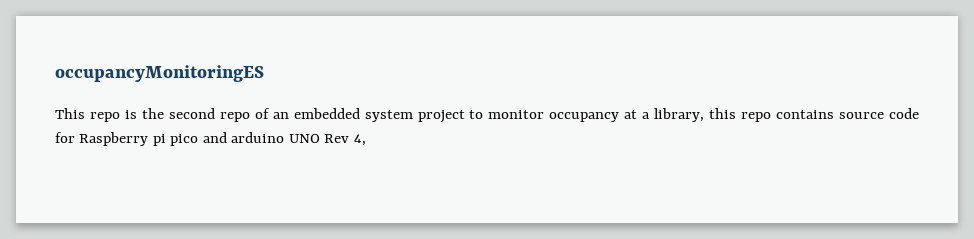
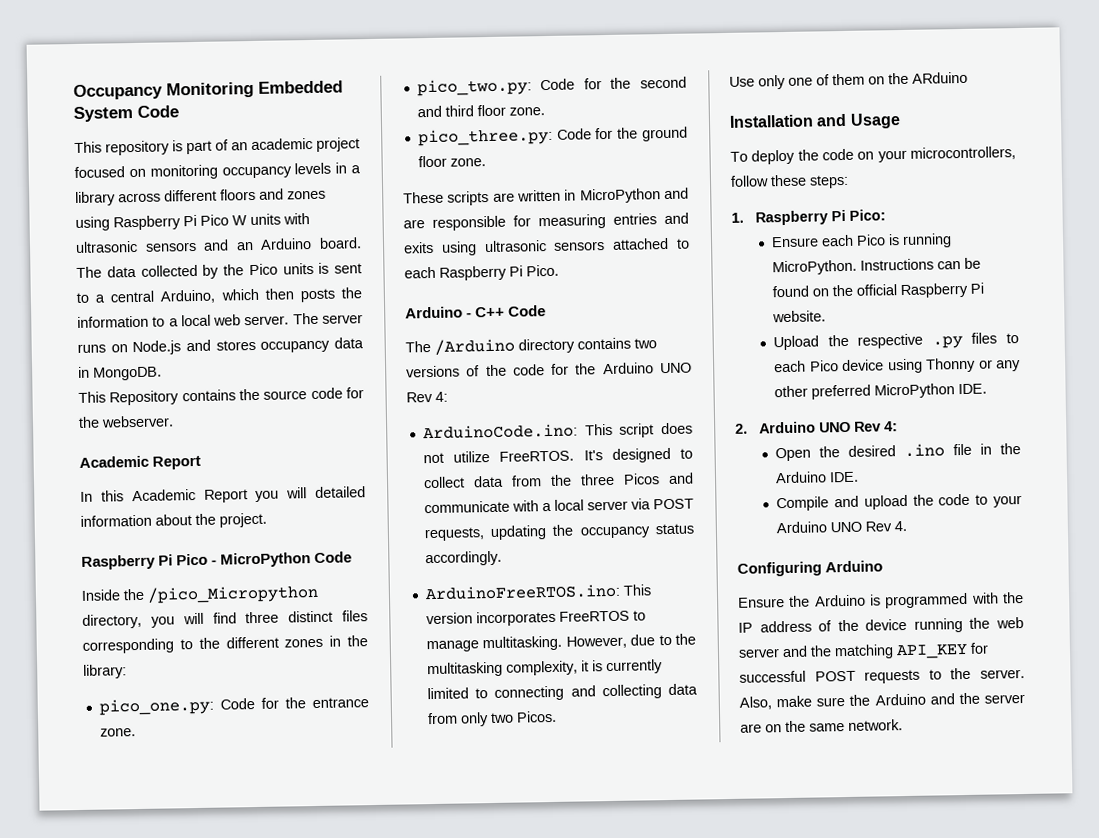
[55,65,264,82] [55,108,920,123] [55,132,366,146] occupancyMonitoringES // This repo is the second repo of an embedded system project to monitor occupancy at a library, this repo contains source code for Raspberry pi pico and arduino UNO Rev 4, -> [73,80,343,101] [73,105,179,123] [74,137,360,156] [74,162,361,180] [75,188,326,206] [75,213,310,231] [75,237,362,253] [76,262,362,279] [76,287,362,304] [77,312,363,328] [77,337,364,356] [78,366,162,381] [78,387,364,406] [78,415,174,428] [79,455,202,470] [80,486,366,503] [80,512,267,528] [81,551,353,570] [81,584,319,604] [82,610,368,629] [82,635,368,654] [83,664,127,679] [98,697,369,716] [99,728,136,737] [416,76,687,97] [416,104,545,118] [417,126,688,147] [417,155,486,168] [403,187,689,206] [403,212,689,231] [403,237,690,256] [404,264,559,281] [405,305,547,319] [405,337,657,355] [406,362,692,378] [406,391,448,403] [422,422,693,440] [422,447,693,464] [422,472,694,489] [423,498,694,514] [423,523,694,542] [424,550,502,567] [424,583,651,601] [425,610,646,627] [425,633,696,653] [426,659,663,678] [426,683,698,701] [426,710,557,727] [729,71,968,90] [729,113,901,129] [730,146,1016,165] [730,174,849,189] [731,209,887,226] [771,233,953,248] [772,257,982,276] [772,282,985,299] [772,310,827,323] [773,332,1019,351] [774,357,1021,374] [774,383,988,400] [735,421,899,434] [775,443,1021,462] [775,471,860,484] [776,493,1022,512] [776,520,908,534] [737,560,884,577] [738,592,1024,609] [738,617,1024,633] [738,642,989,660] [739,667,1025,684] [739,692,1025,710] [740,719,903,733] Occupancy Monitoring Embedded System Code // This repository is part of an academic project focused on monitoring occupancy levels in a library across different floors and zones using Raspberry Pi Pico W units with ultrasonic sensors and an Arduino board. The data collected by the Pico units is sent to a central Arduino, which then posts the information to a local web server. The server runs on Node.js and stores occupancy data in MongoDB. // This Repository contains the source code for the webserver. // Academic Report // In this Academic Report you will detailed information about the project. // Raspberry Pi Pico - MicroPython Code // Inside the /pico_Micropython directory, you will find three distinct files corresponding to the different zones in the library: // pico_one.py: Code for the entrance zone. // pico_two.py: Code for the second and third floor zone. // pico_three.py: Code for the ground floor zone. // These scripts are written in MicroPython and are responsible for measuring entries and exits using ultrasonic sensors attached to each Raspberry Pi Pico. // Arduino - C++ Code // The /Arduino directory contains two versions of the code for the Arduino UNO Rev 4: // ArduinoCode.ino: This script does not utilize FreeRTOS. It's designed to collect data from the three Picos and communicate with a local server via POST requests, updating the occupancy status accordingly. // ArduinoFreeRTOS.ino: This version incorporates FreeRTOS to manage multitasking. However, due to the multitasking complexity, it is currently limited to connecting and collecting data from only two Picos. // Use only one of them on the ARduino // Installation and Usage // To deploy the code on your microcontrollers, follow these steps: // 1. Raspberry Pi Pico: // Ensure each Pico is running MicroPython. Instructions can be found on the official Raspberry Pi website. // Upload the respective .py files to each Pico device using Thonny or any other preferred MicroPython IDE. // 2. Arduino UNO Rev 4: // Open the desired .ino file in the Arduino IDE. // Compile and upload the code to your Arduino UNO Rev 4. // Configuring Arduino // Ensure the Arduino is programmed with the IP address of the device running the web server and the matching API_KEY for successful POST requests to the server. Also, make sure the Arduino and the server are on the same network.

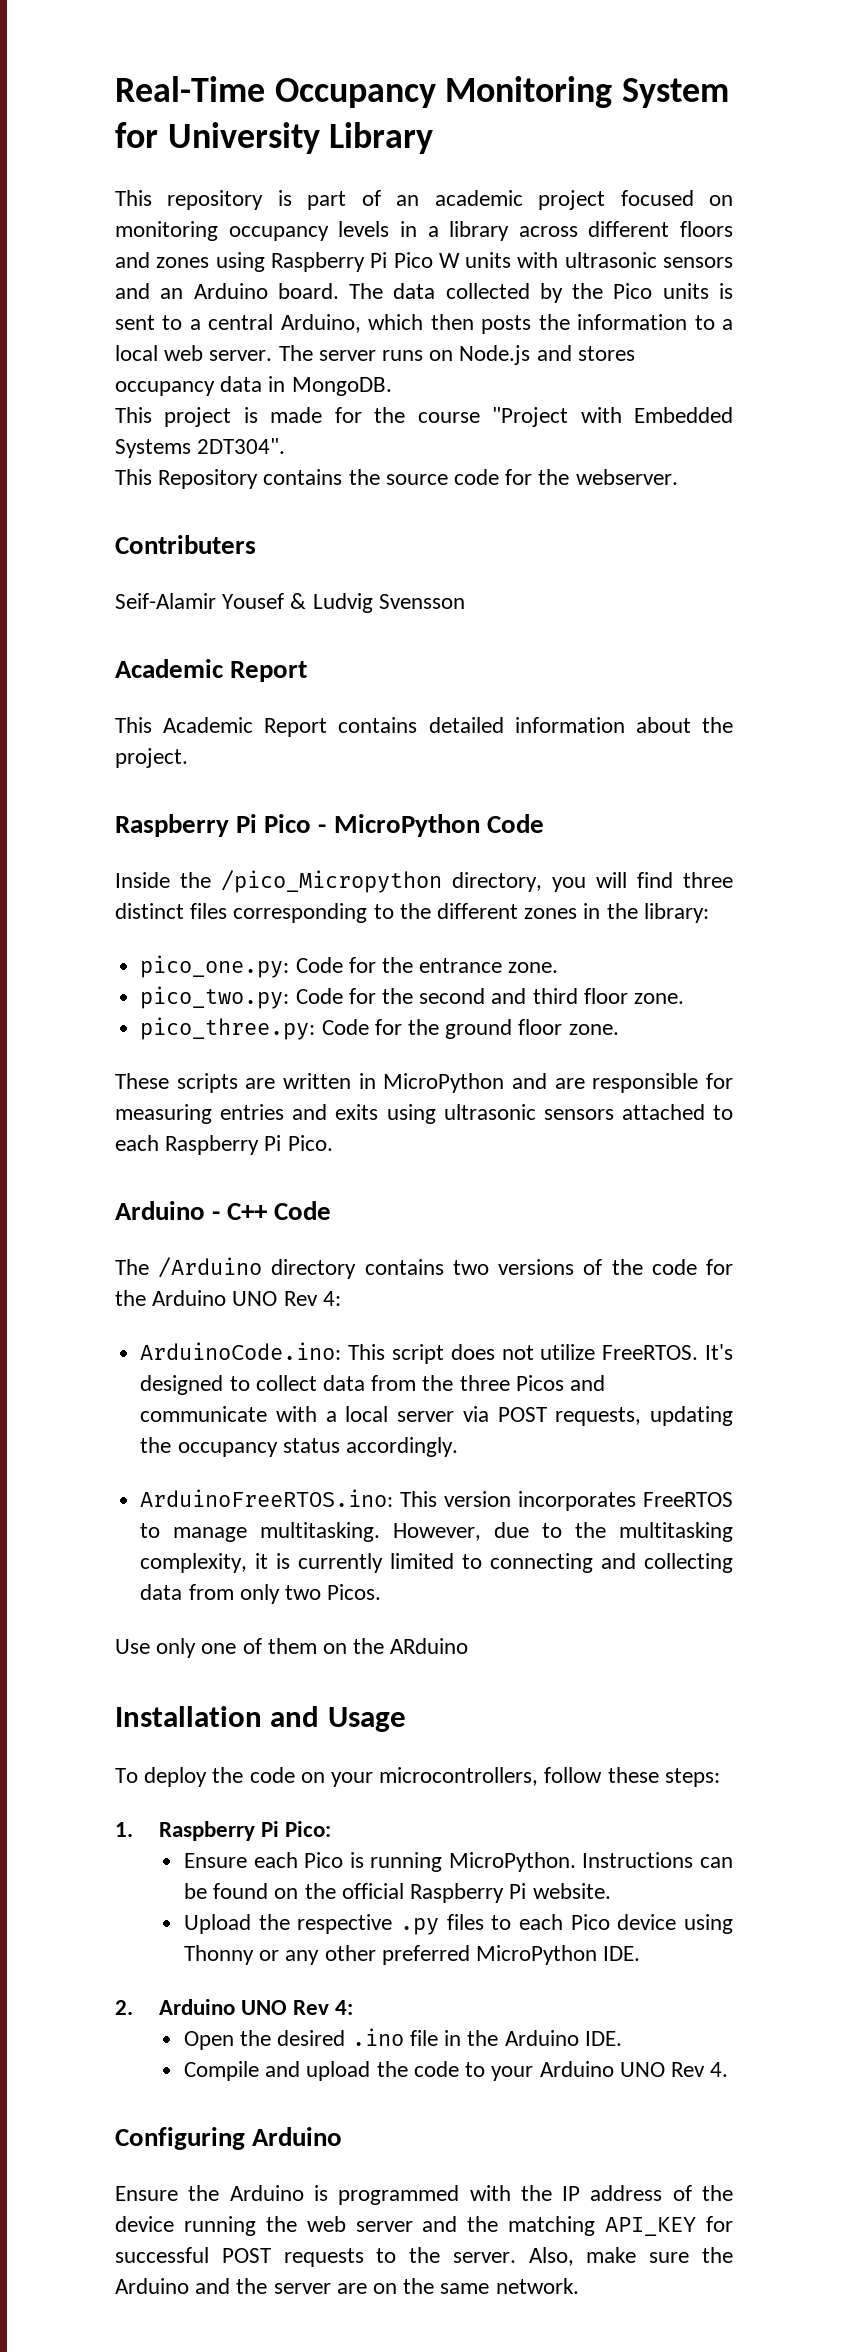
(73, 92) none -> [115,76,265,102] Real-Time
[258,80,343,94] [73,105,179,123] Embedded System Code -> [622,78,730,108] [115,122,434,154] System for University Library
(162, 373) none -> [115,407,733,427] [115,438,286,458] // This project is made for the course "Project with Embedded Systems 2DT304".
[79,455,202,470] [80,487,308,503] Academic Report // In this Academic Report you will -> [115,535,256,554] [115,593,465,613] [115,659,308,682] [115,717,418,737] Contributers // Seif-Alamir Yousef & Ludvig Svensson // Academic Report // This Academic Report contains

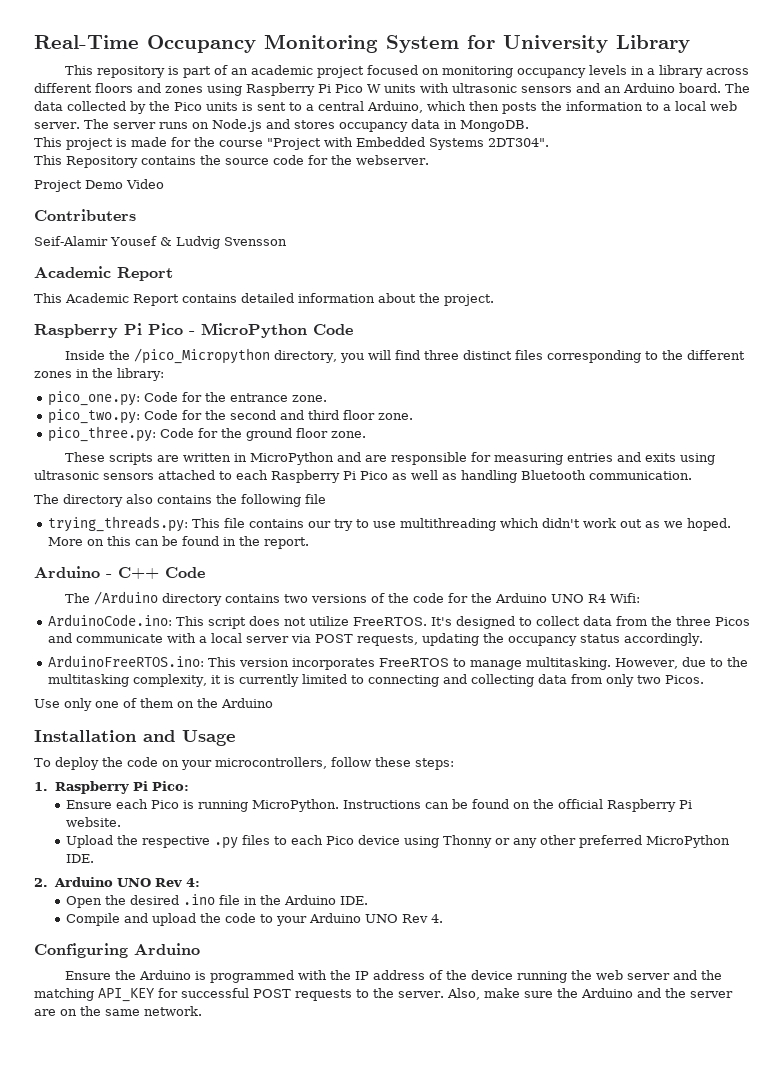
(678, 477) none -> [34,179,164,192] // Project Demo Video
[287,1135,333,1151] Pico. -> [360,470,692,483] [34,494,326,507] [48,516,732,532] [48,536,310,549] Pico as well as handling Bluetooth communication. // The directory also contains the following file // trying_threads.py: This file contains our try to use multithreading which didn't work out as we hoped. More on this can be found in the report.
[283,1291,341,1306] Rev 4: -> [587,593,640,603] R4 Wifi:
[390,1638,469,1654] ARduino -> [221,698,273,708] Arduino

